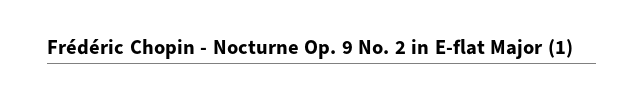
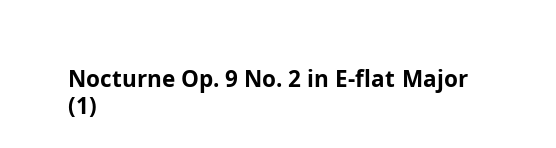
[47,39,208,59] Frédéric Chopin - -> (68, 78) none

